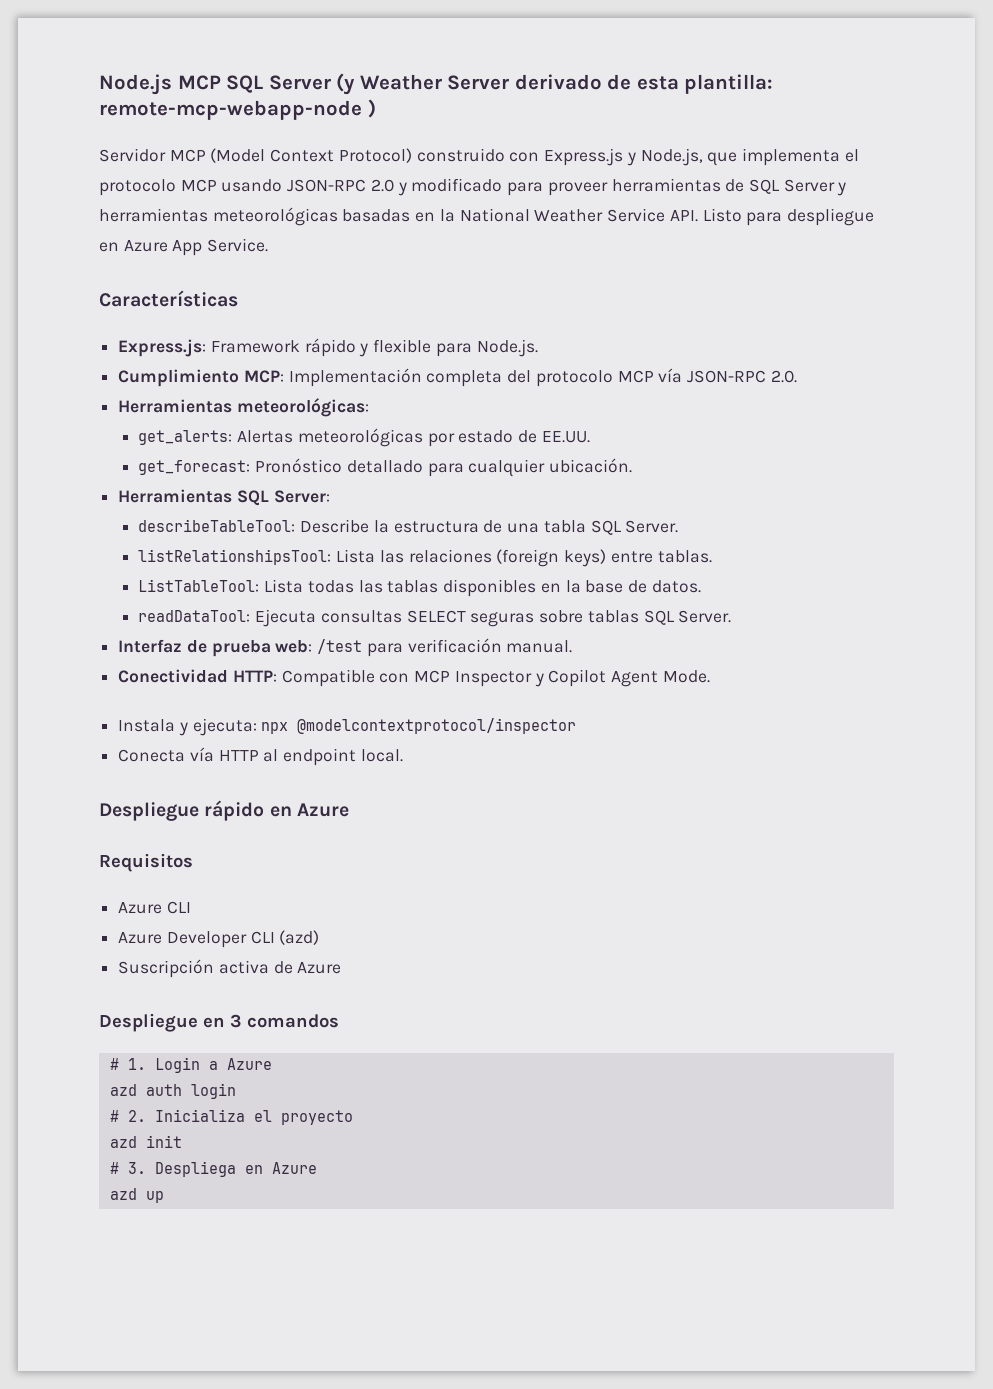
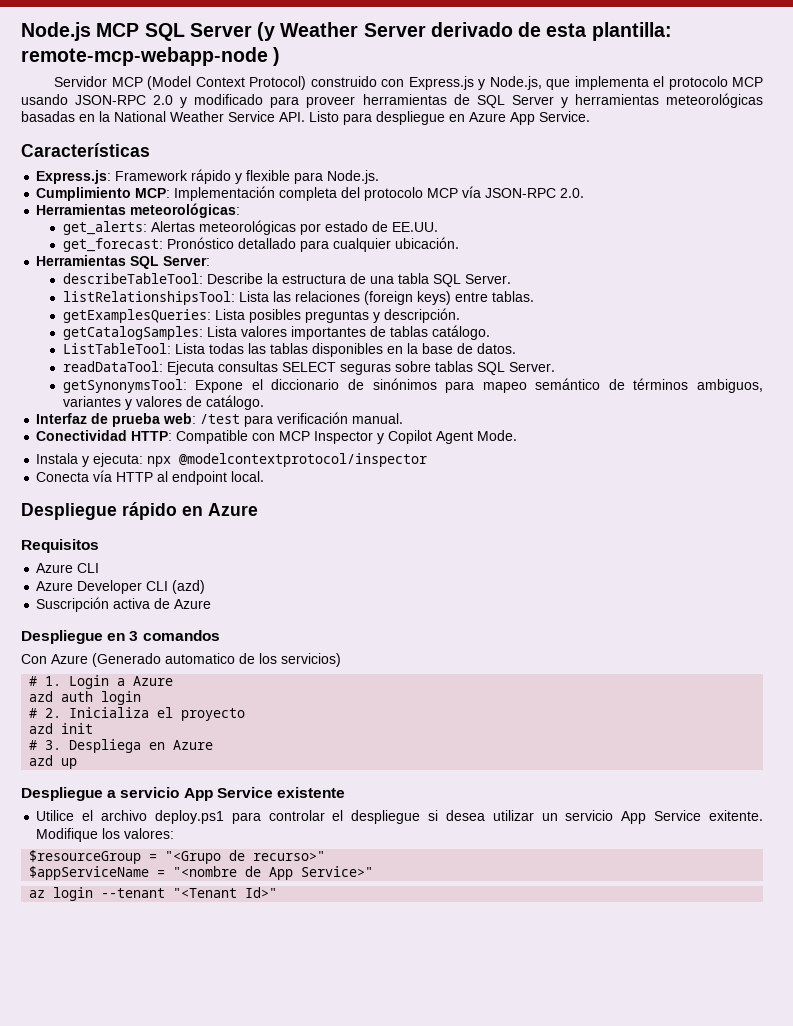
(712, 556) none -> [62,308,460,323] [62,325,490,340] // getExamplesQueries: Lista posibles preguntas y descripción. // getCatalogSamples: Lista valores importantes de tablas catálogo.
(732, 616) none -> [62,378,763,393] [62,395,264,410] // getSynonymsTool: Expone el diccionario de sinónimos para mapeo semántico de términos ambiguos, variantes y valores de catálogo.
(339, 1021) none -> [21,653,341,667] // Con Azure (Generado automatico de los servicios)
(164, 1197) none -> [21,787,345,801] [36,810,764,824] [36,828,175,842] [29,850,326,864] [29,866,374,880] [29,887,278,901] // Despliegue a servicio App Service existente // Utilice el archivo deploy.ps1 para controlar el despliegue si desea utilizar un servicio App Service exitente. Modifique los valores: // $resourceGroup = "<Grupo de recurso>" // $appServiceName = "<nombre de App Service>" // az login --tenant "<Tenant Id>"

